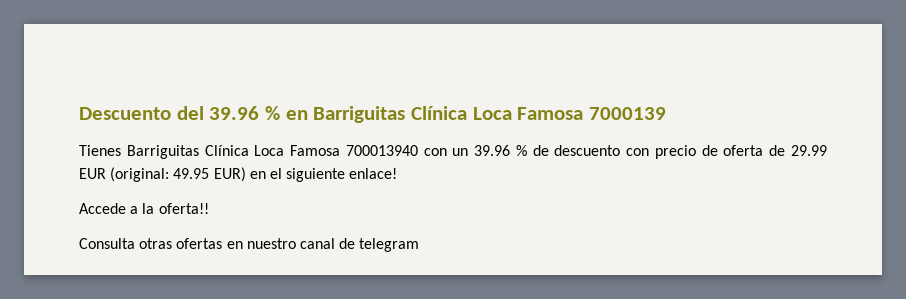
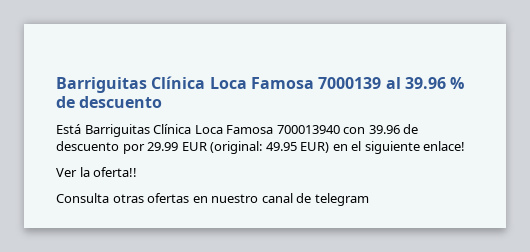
[79,106,308,120] Descuento del 39.96 % en -> (56, 85) none
[79,145,121,156] // Tienes -> [385,77,465,89] [56,96,163,108] [56,124,81,134] al 39.96 % de descuento // Está
[452,145,786,159] un 39.96 % de descuento con precio de oferta de -> [368,124,419,134] [56,141,145,154] 39.96 de descuento por
[79,203,139,214] Accede a -> [56,168,77,177] Ver

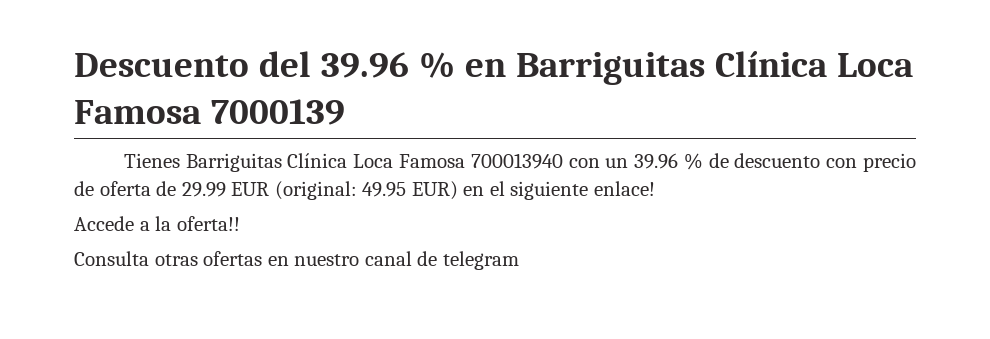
(56, 85) none -> [74,51,506,78] Descuento del 39.96 % en
[385,77,465,89] [56,96,163,108] [56,124,81,134] al 39.96 % de descuento // Está -> [123,153,180,168] // Tienes
[368,124,419,134] [56,141,145,154] 39.96 de descuento por -> [605,153,916,172] [74,181,177,196] un 39.96 % de descuento con precio de oferta de
[56,168,77,177] Ver -> [74,216,150,231] Accede a

